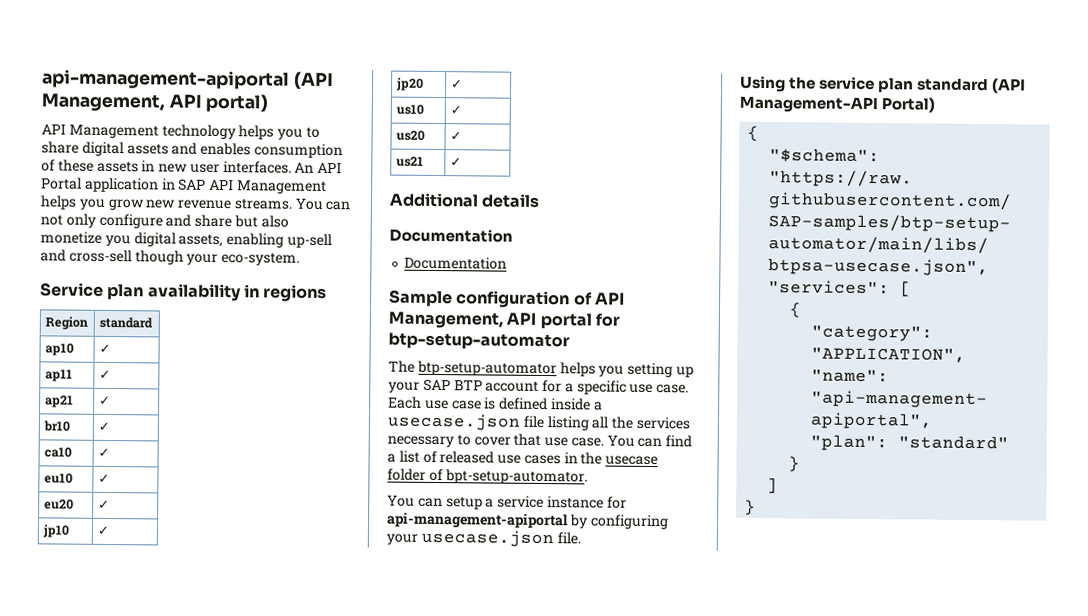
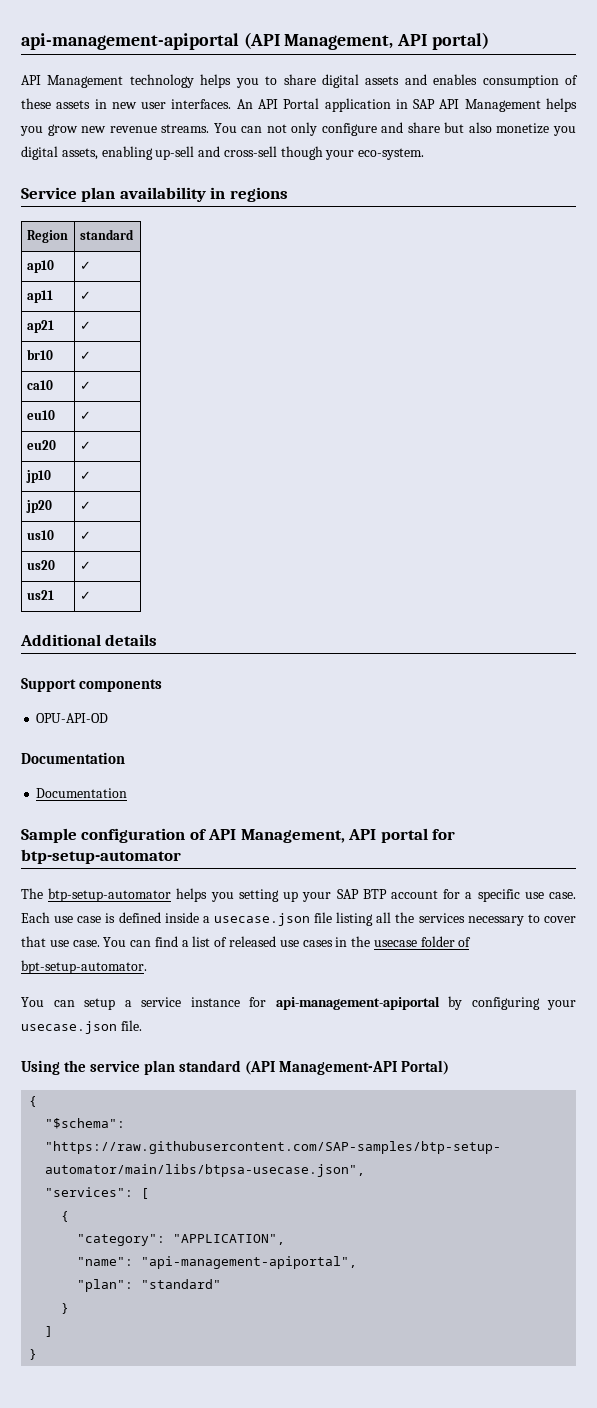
(541, 200) none -> [21,678,163,692] [36,713,109,723] // Support components // OPU-API-OD

